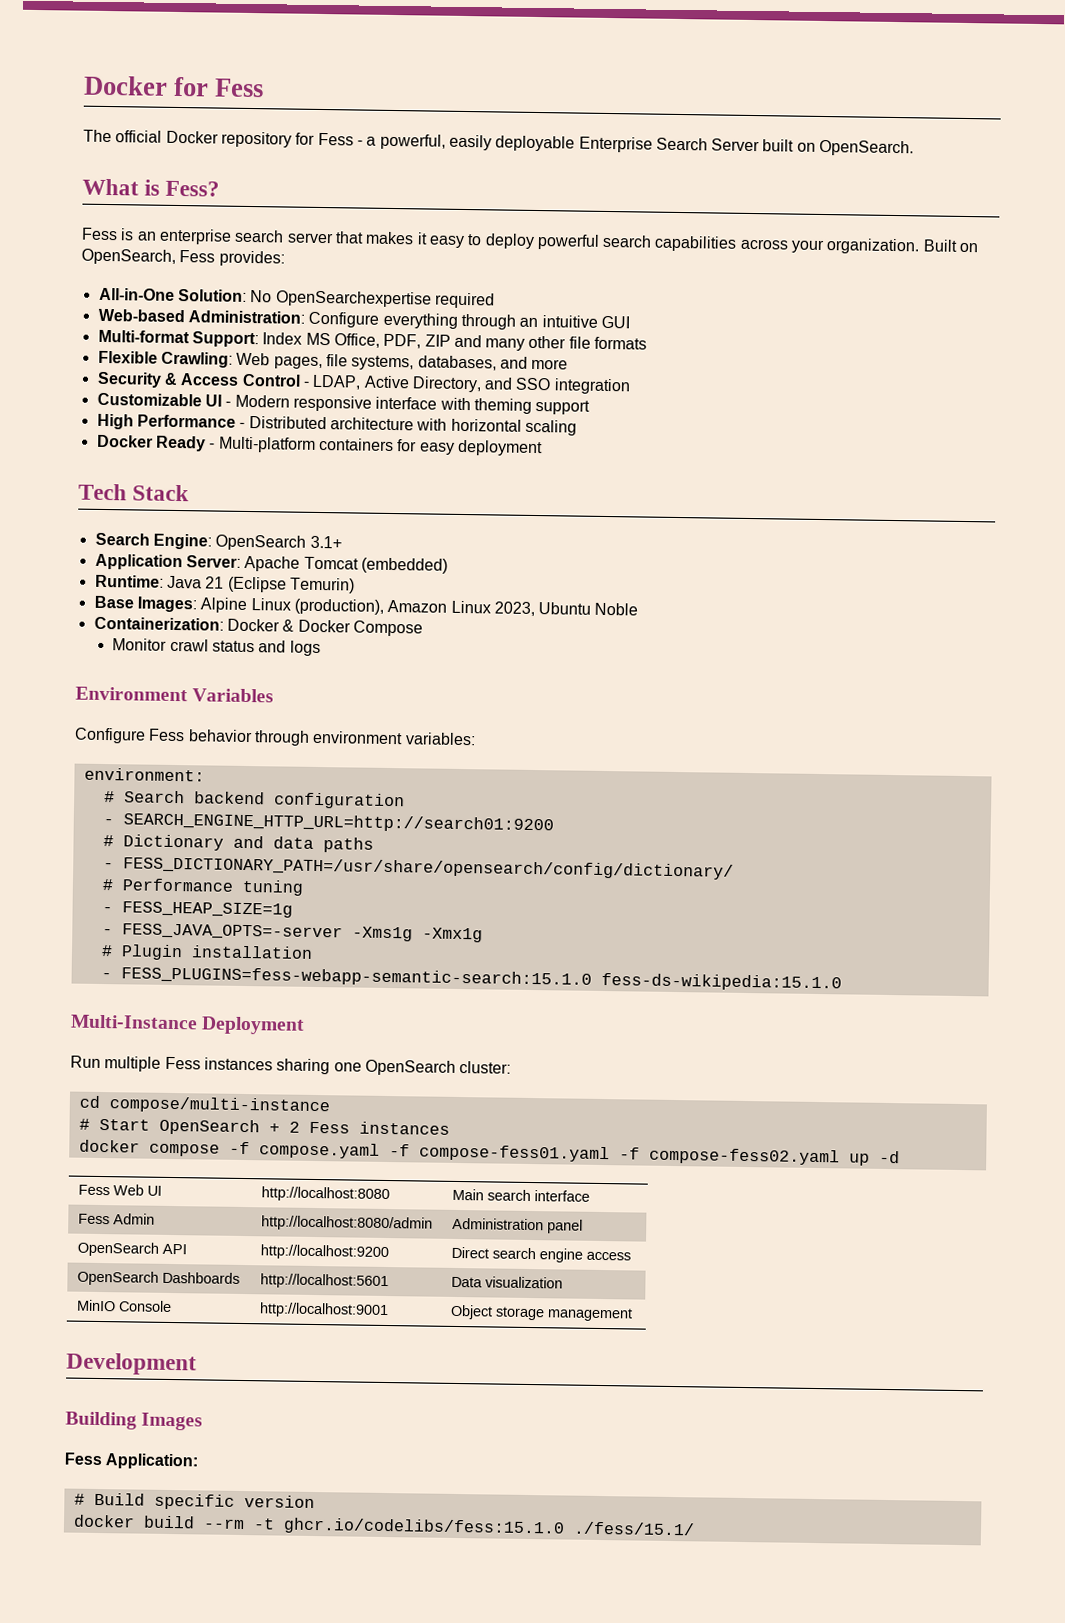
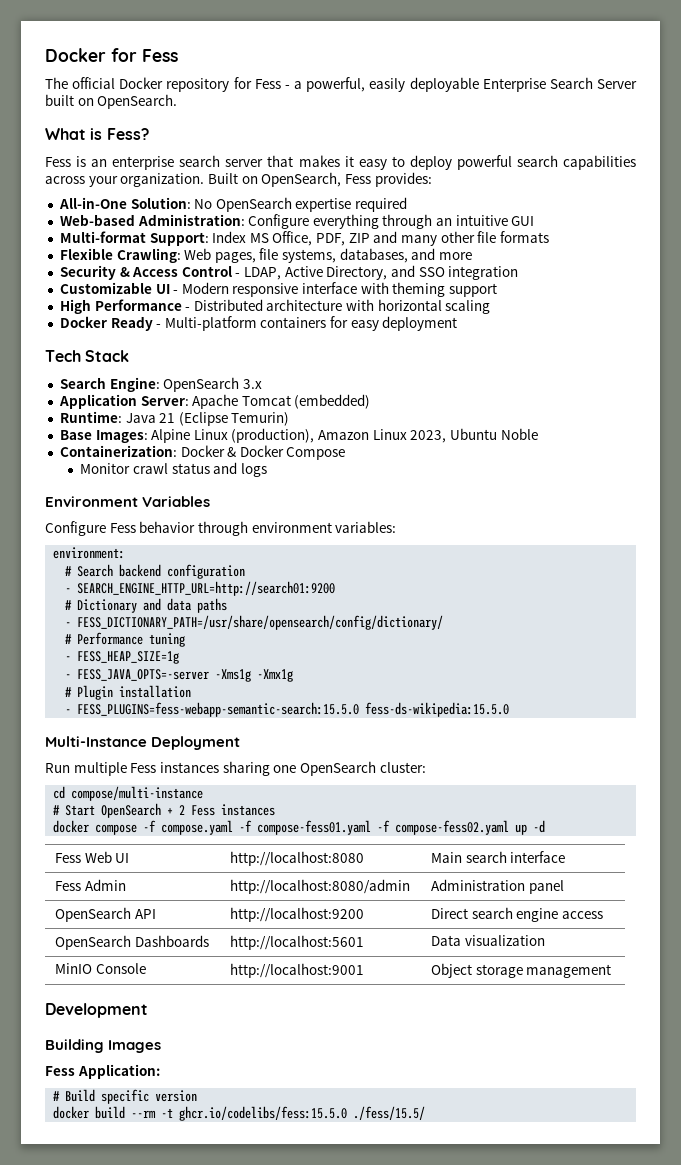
[275,290,432,308] OpenSearchexpertise -> [215,197,352,212] OpenSearch expertise
[309,535,342,549] 3.1+ -> [242,379,262,389] 3.x
[120,966,842,992] FESS_PLUGINS=fess-webapp-semantic-search:15.1.0 fess-ds-wikipedia:15.1.0 -> [77,702,510,717] FESS_PLUGINS=fess-webapp-semantic-search:15.5.0 fess-ds-wikipedia:15.5.0
[282,1517,695,1537] ghcr.io/codelibs/fess:15.1.0 ./fess/15.1/ -> [179,1106,426,1121] ghcr.io/codelibs/fess:15.5.0 ./fess/15.5/

